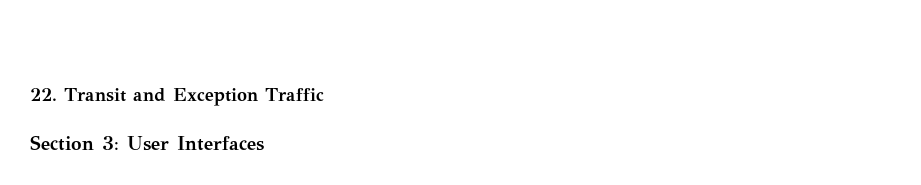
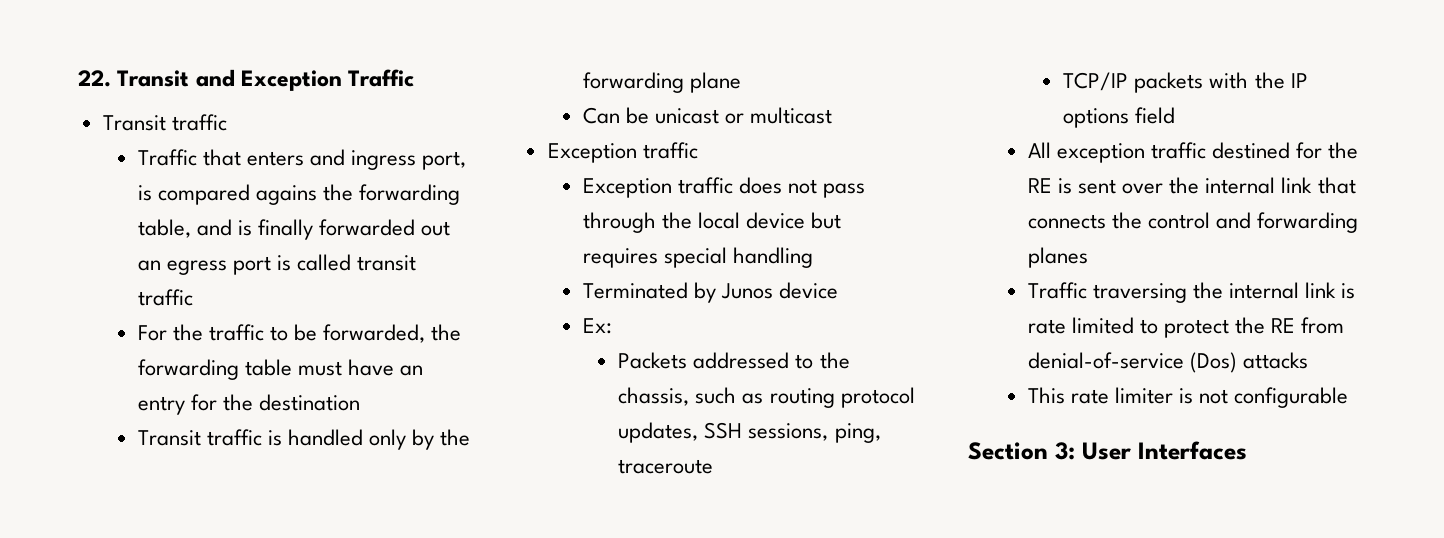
(324, 94) none -> [102,114,227,131] [138,149,467,170] [138,184,461,205] [138,219,451,240] [138,254,417,275] [138,289,194,306] [138,324,462,343] [138,359,424,380] [138,394,361,415] [138,429,471,450] [583,72,742,93] [583,107,833,124] [547,142,698,163] [583,177,866,198] [583,212,842,233] [583,247,814,268] [583,282,839,303] [583,318,613,334] [618,352,850,369] [618,387,915,408] [618,422,881,443] [618,459,714,474] [1063,72,1308,93] [1063,107,1176,128] [1028,142,1359,163] [1028,177,1356,194] [1028,212,1359,233] [1028,247,1089,268] [1028,282,1356,303] [1028,317,1345,338] [1028,352,1309,373] [1028,387,1349,408] // Transit traffic // Traffic that enters and ingress port, is compared agains the forwarding table, and is finally forwarded out an egress port is called transit traffic // For the traffic to be forwarded, the forwarding table must have an entry for the destination // Transit traffic is handled only by the forwarding plane // Can be unicast or multicast // Exception traffic // Exception traffic does not pass through the local device but requires special handling // Terminated by Junos device // Ex: // Packets addressed to the chassis, such as routing protocol updates, SSH sessions, ping, traceroute // TCP/IP packets with the IP options field // All exception traffic destined for the RE is sent over the internal link that connects the control and forwarding planes // Traffic traversing the internal link is rate limited to protect the RE from denial-of-service (Dos) attacks // This rate limiter is not configurable

